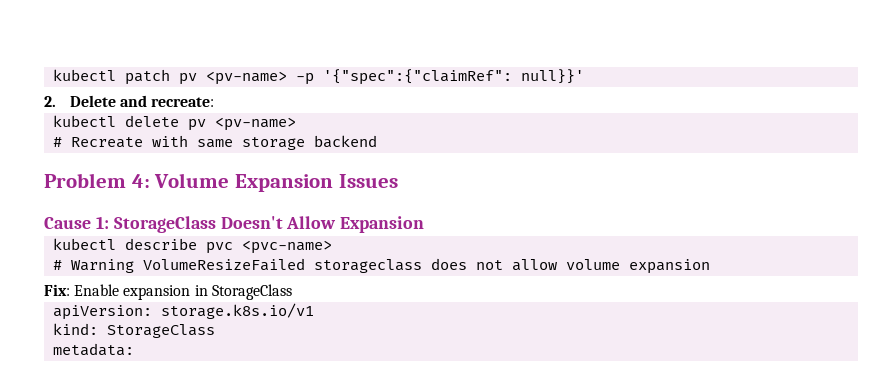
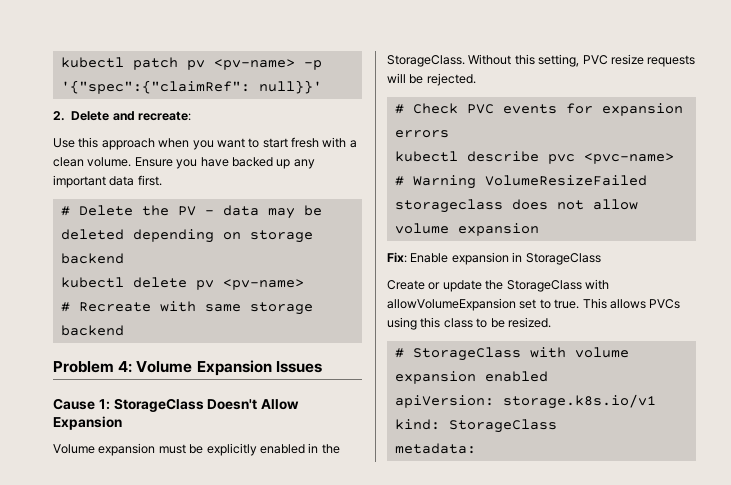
(215, 102) none -> [53,137,357,150] [53,157,315,169] [53,175,162,188] [60,205,322,219] [60,229,313,243] [60,253,124,264] // Use this approach when you want to start fresh with a clean volume. Ensure you have backed up any important data first. // # Delete the PV - data may be deleted depending on storage backend
(425, 224) none -> [53,443,340,456] [387,54,696,67] [387,73,476,86] [394,103,683,116] [394,130,449,138] // Volume expansion must be explicitly enabled in the StorageClass. Without this setting, PVC resize requests will be rejected. // # Check PVC events for expansion errors
(292, 292) none -> [387,279,609,292] [387,298,681,311] [387,317,551,330] [394,347,629,361] [394,371,548,384] // Create or update the StorageClass with allowVolumeExpansion set to true. This allows PVCs using this class to be resized. // # StorageClass with volume expansion enabled

